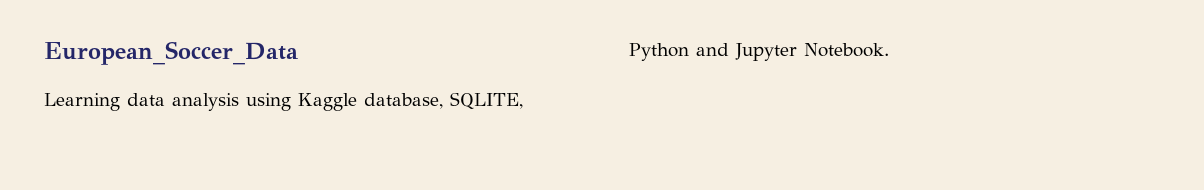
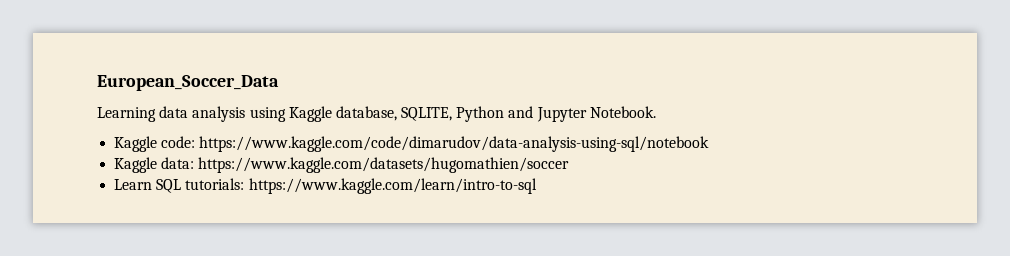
(889, 50) none -> [114,136,710,152] [114,157,570,173] [114,178,537,194] // Kaggle code: https://www.kaggle.com/code/dimarudov/data-analysis-using-sql/notebook // Kaggle data: https://www.kaggle.com/datasets/hugomathien/soccer // Learn SQL tutorials: https://www.kaggle.com/learn/intro-to-sql

